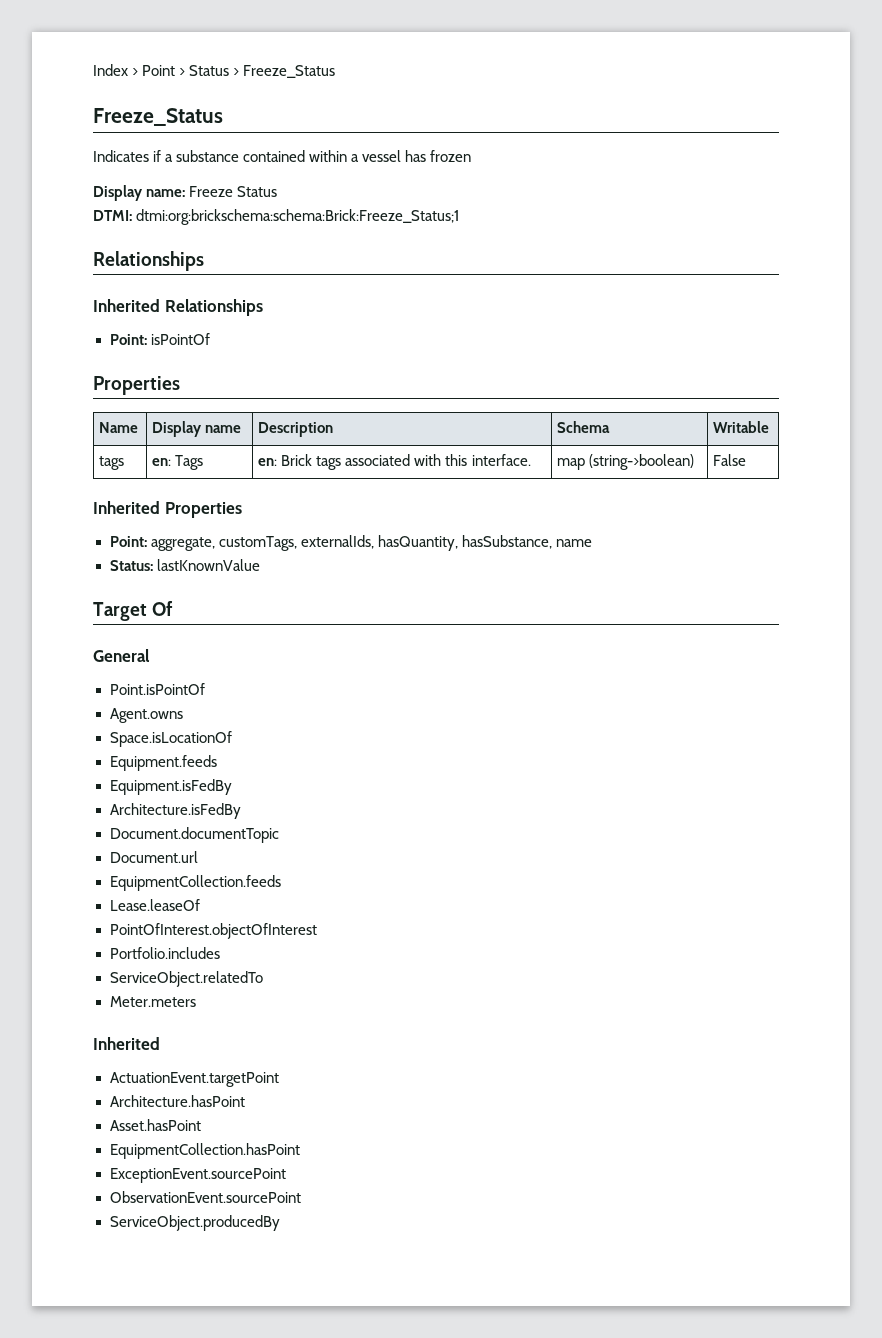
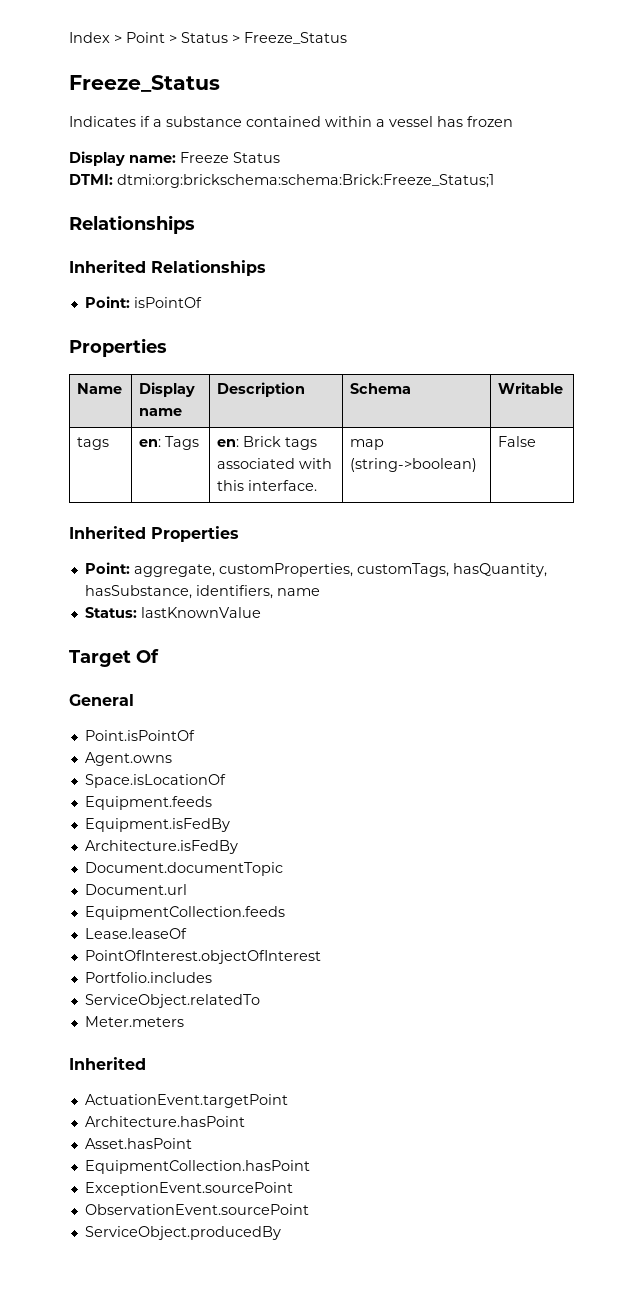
[218,535,374,551] customTags, externalIds, -> [218,563,449,577] customProperties, customTags,
(552, 542) none -> [195,585,273,599] identifiers,

